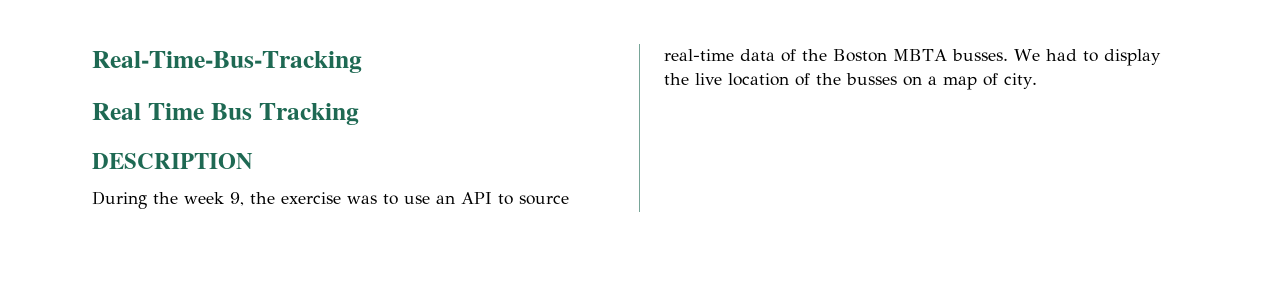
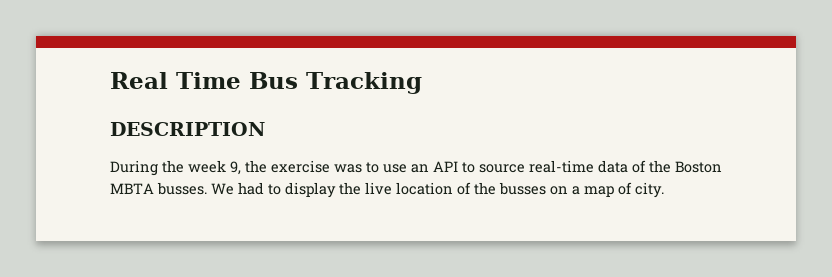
[92,51,362,73] Real-Time-Bus-Tracking // -> (110, 80) none

